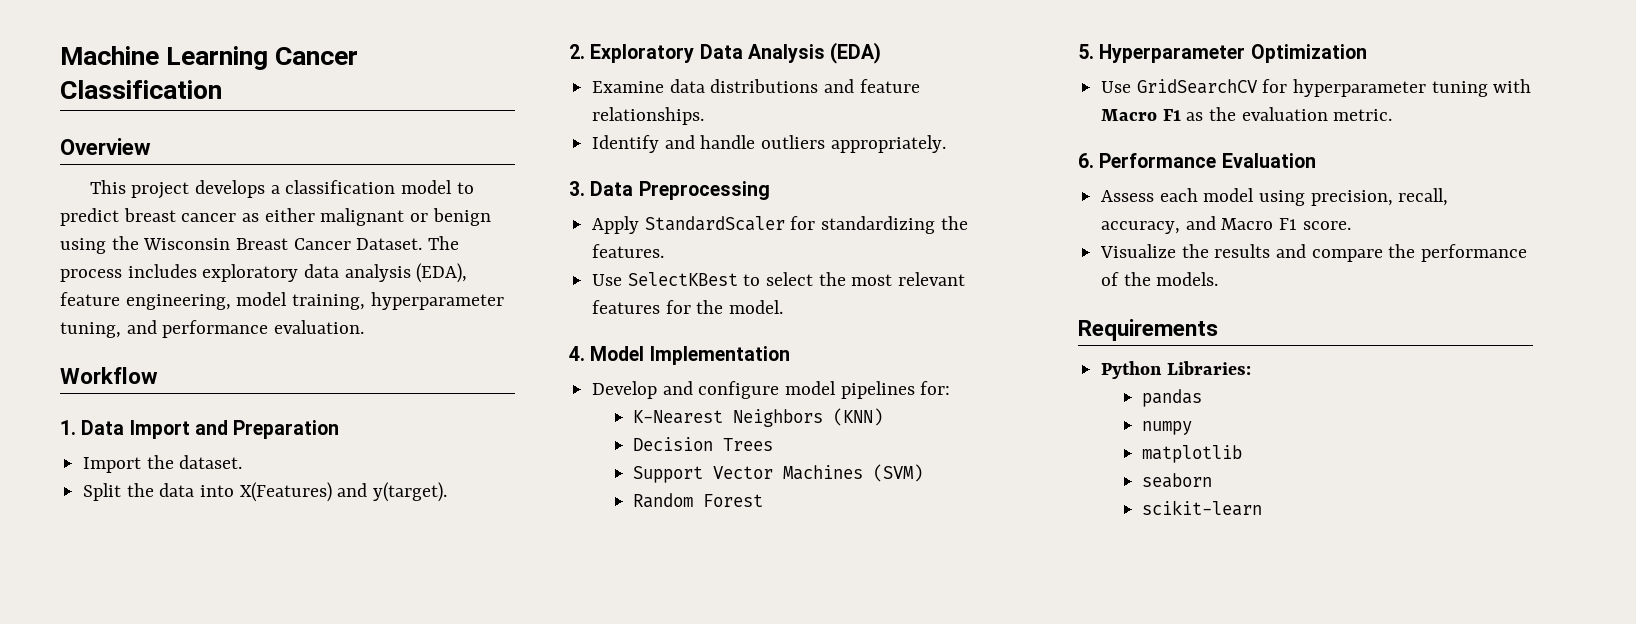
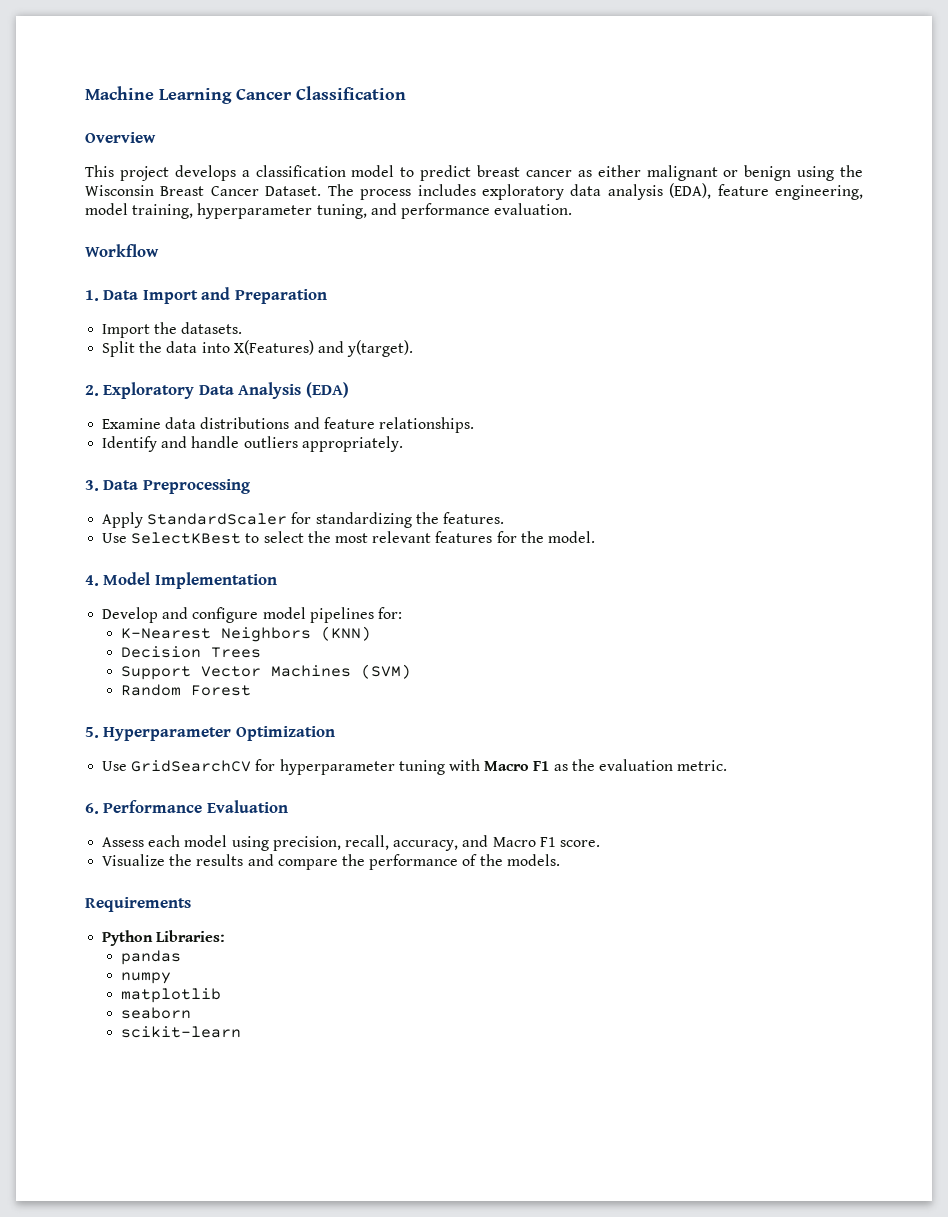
[179,455,243,469] dataset. -> [181,322,243,334] datasets.

